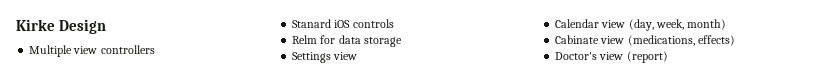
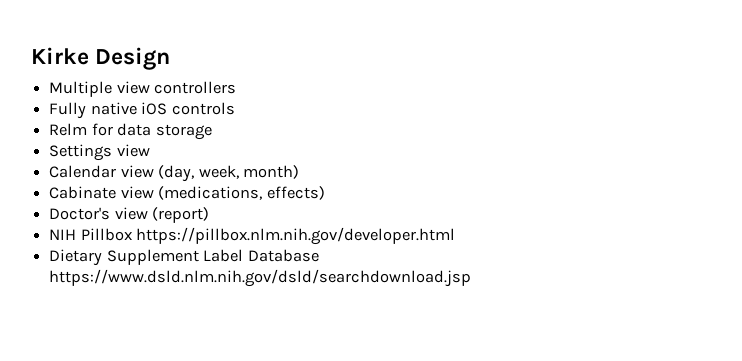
[292,19,332,28] Stanard -> [49,102,137,119] Fully native
(668, 57) none -> [49,227,456,245] [49,249,319,266] [49,269,472,287] // NIH Pillbox https://pillbox.nlm.nih.gov/developer.html // Dietary Supplement Label Database https://www.dsld.nlm.nih.gov/dsld/searchdownload.jsp

